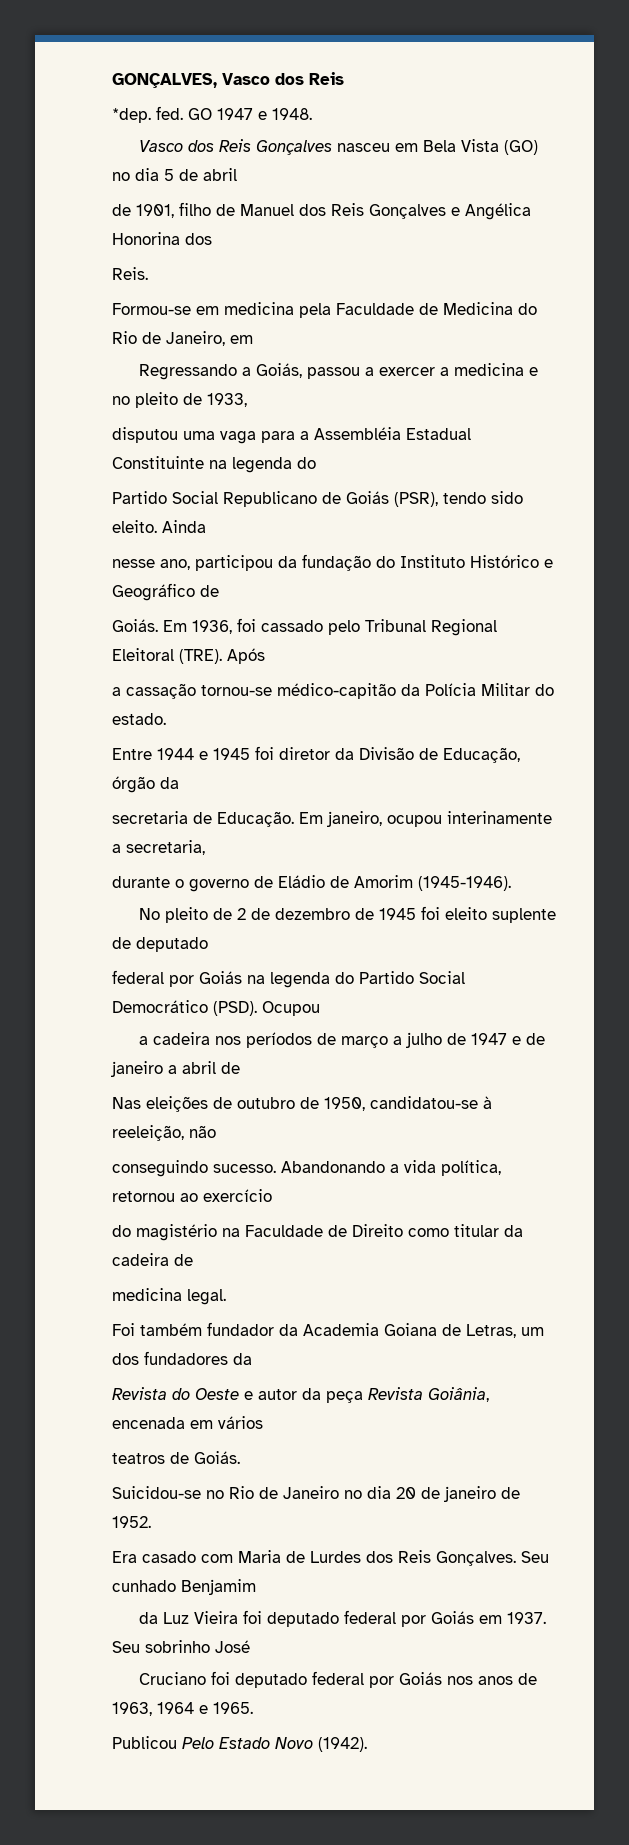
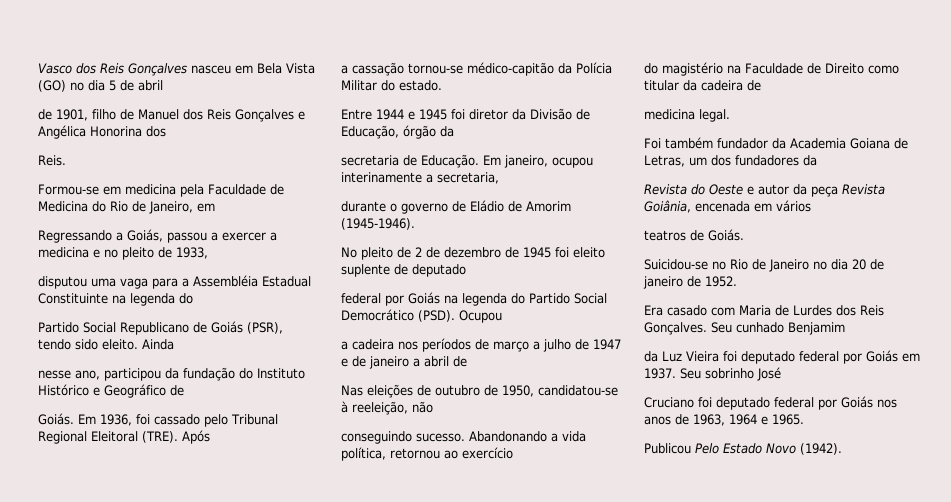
[112,72,344,88] [112,106,312,123] GONÇALVES, Vasco dos Reis // *dep. fed. GO 1947 e 1948. // -> (38, 68) none

